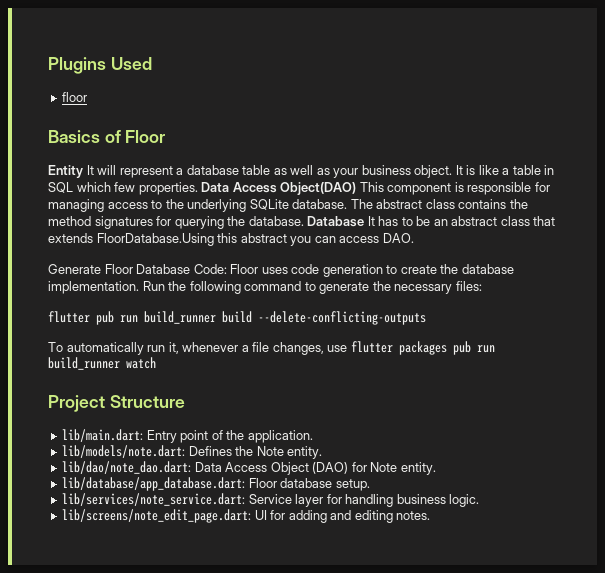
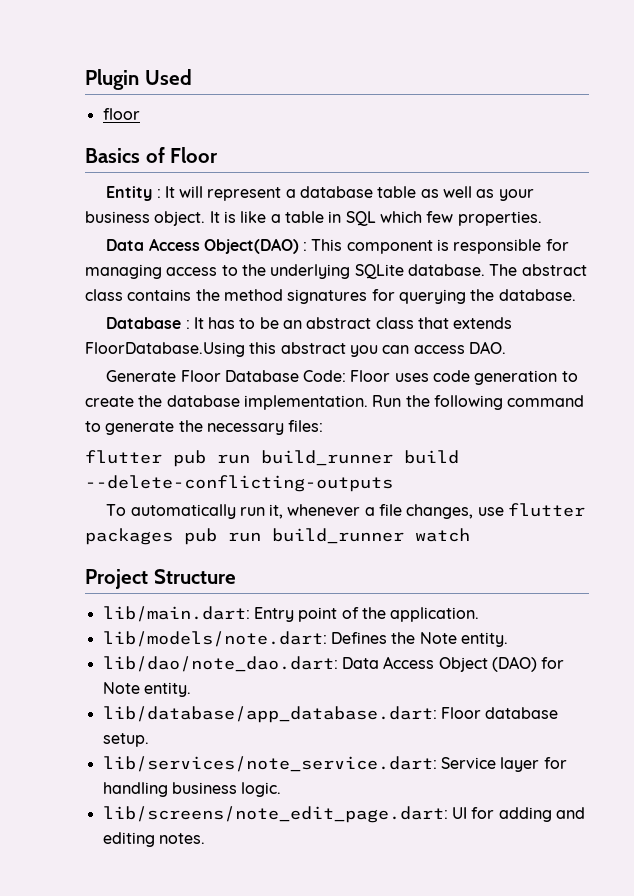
[48,57,106,74] Plugins -> [85,69,139,90] Plugin
(83, 171) none -> [156,189,161,198] :
(198, 188) none -> (542, 218) //
(357, 188) none -> [303,242,308,251] :
[307,216,365,227] Database -> [106,317,190,329] // Database :

